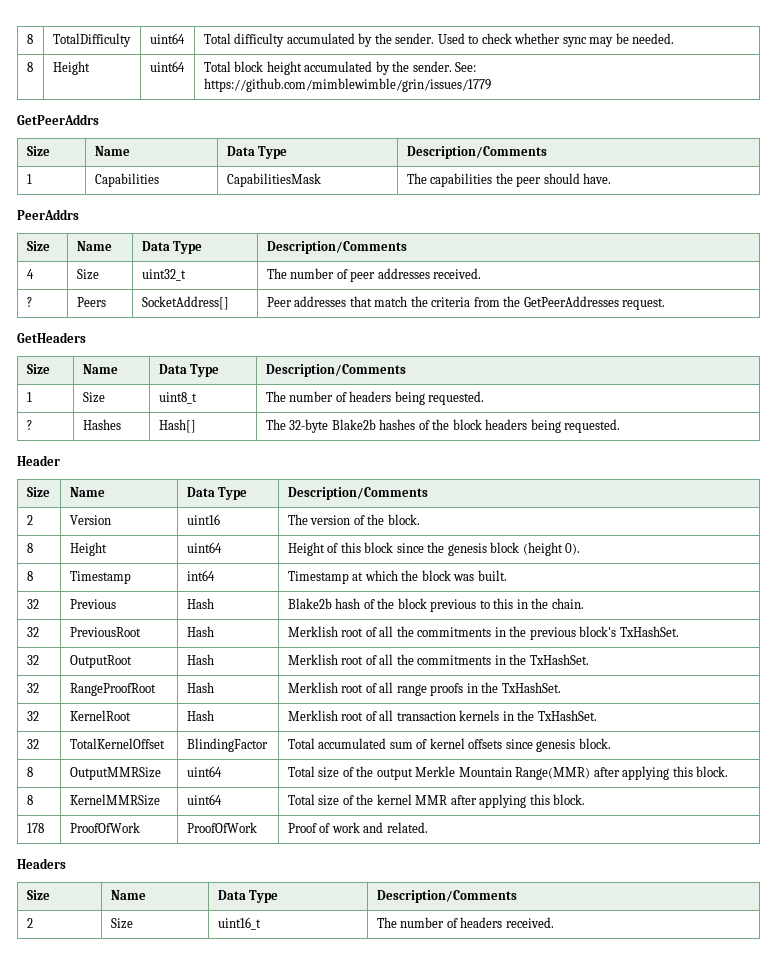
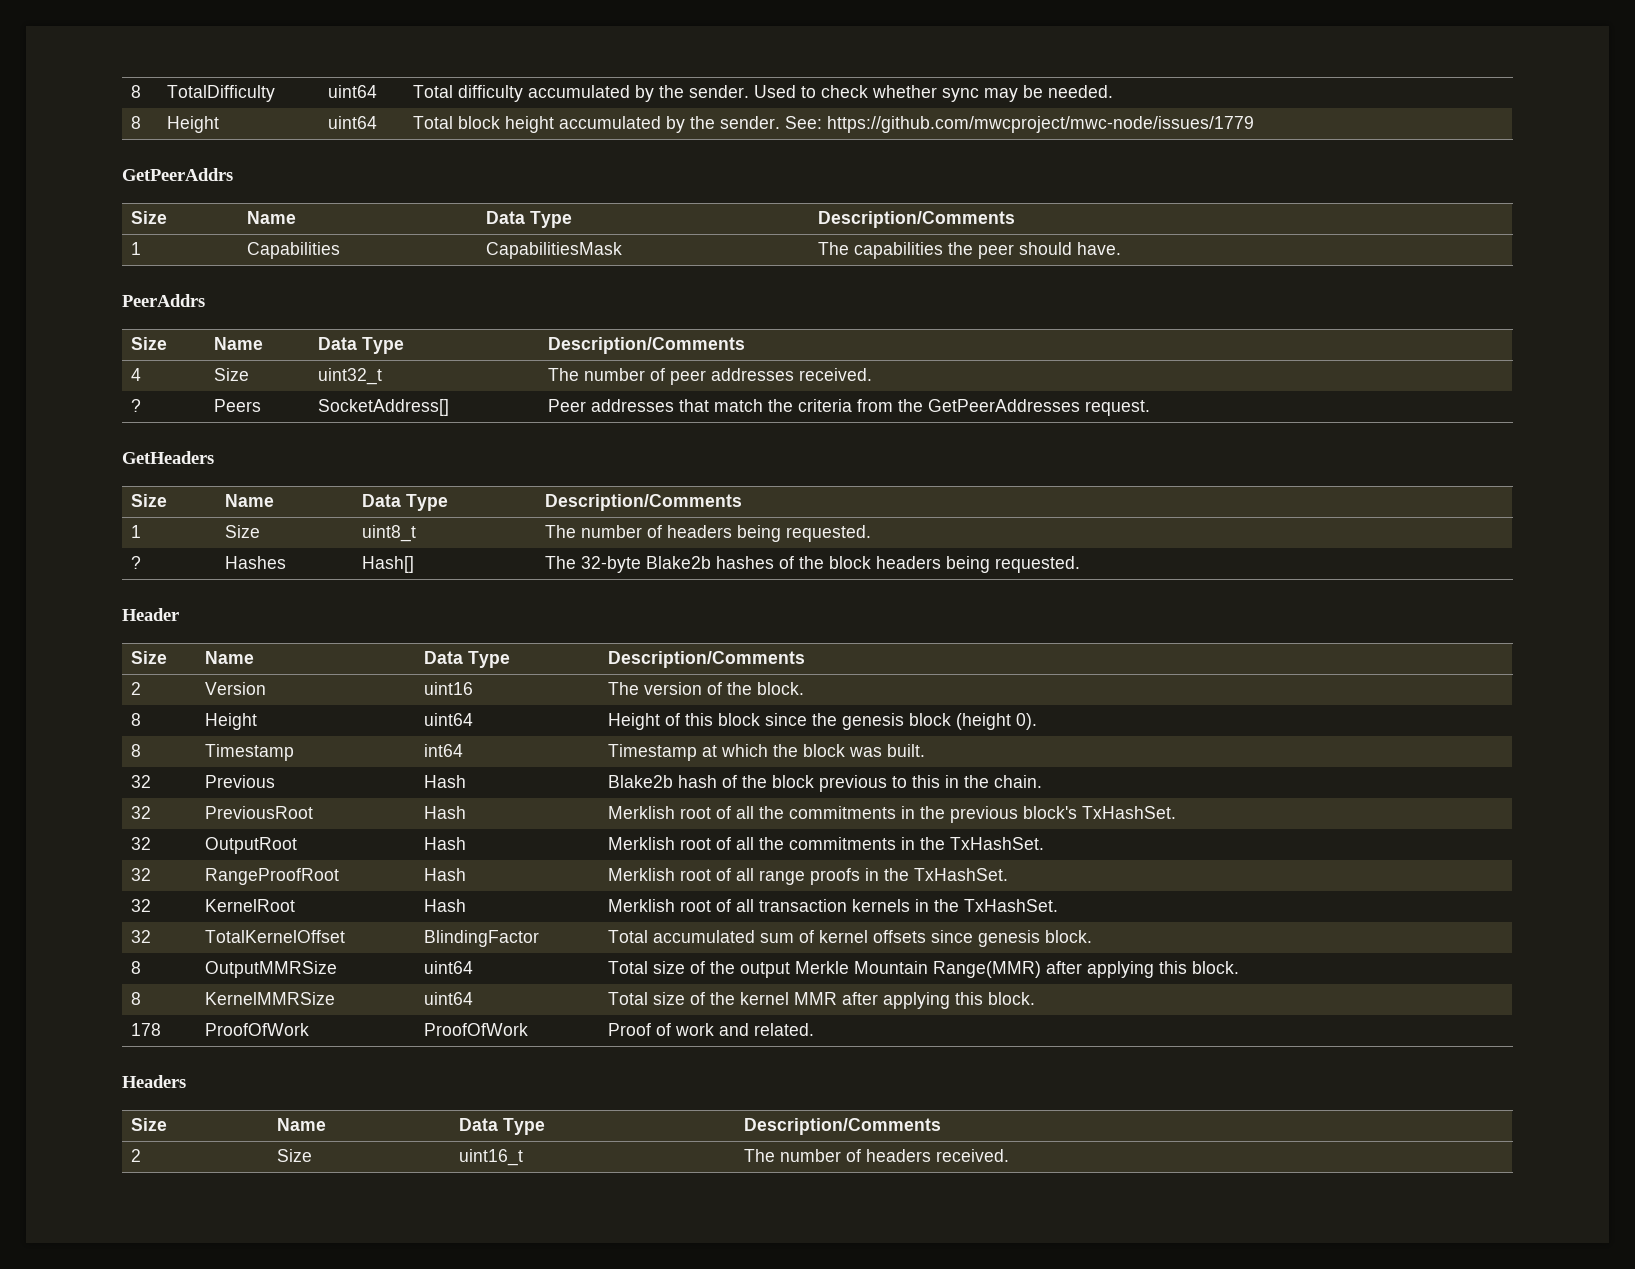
[203,78,491,92] https://github.com/mimblewimble/grin/issues/1779 -> [826,116,1254,133] https://github.com/mwcproject/mwc-node/issues/1779

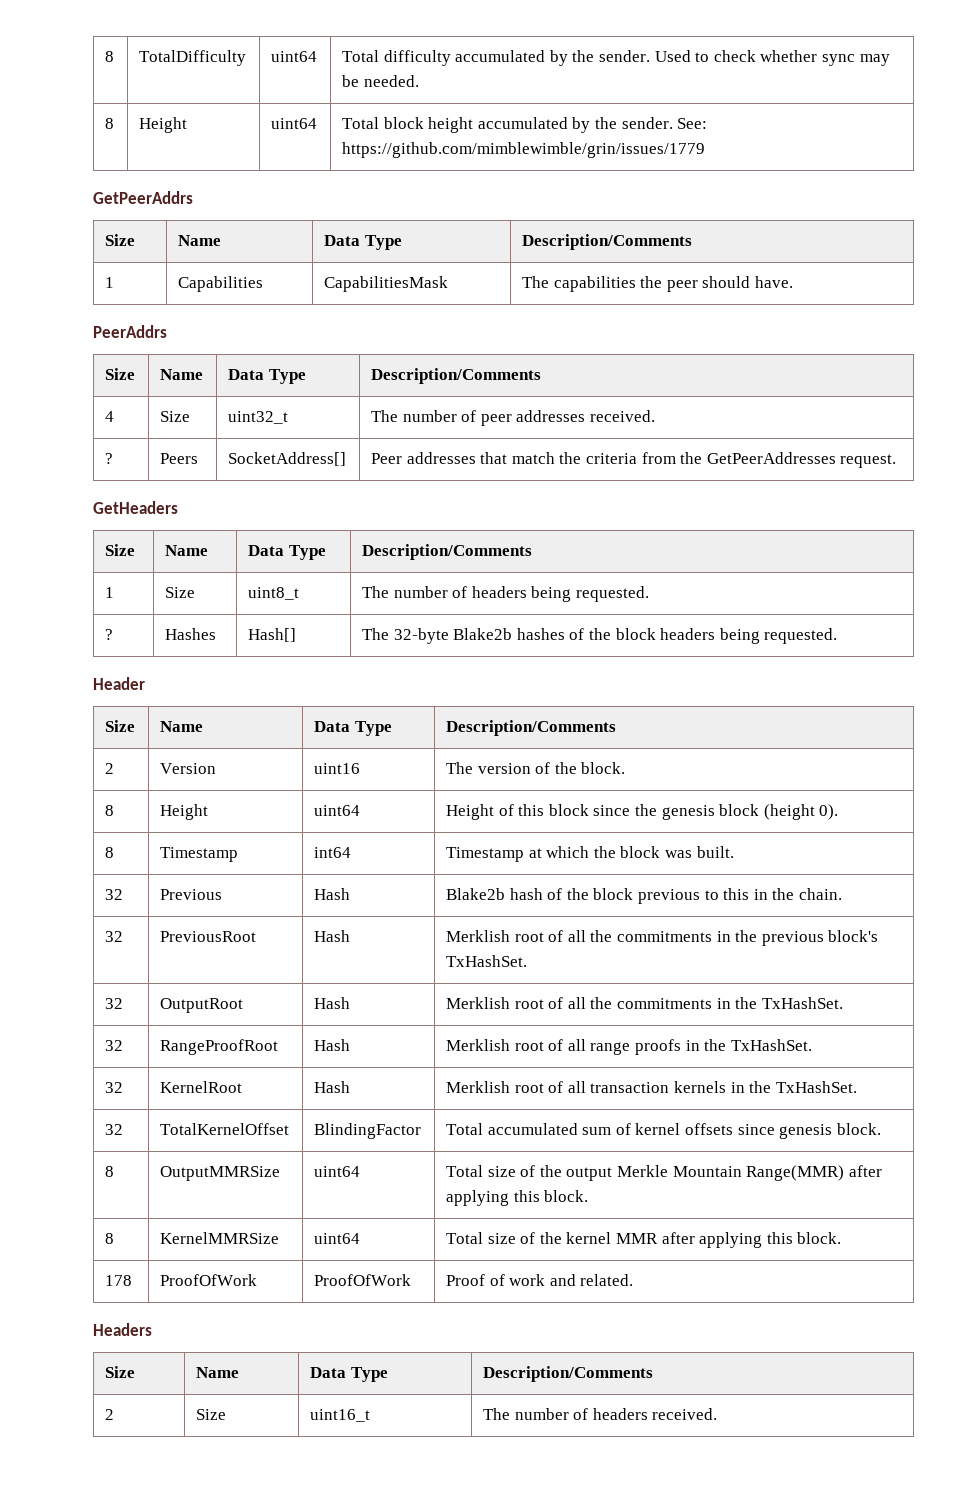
[826,116,1254,133] https://github.com/mwcproject/mwc-node/issues/1779 -> [342,142,706,158] https://github.com/mimblewimble/grin/issues/1779

